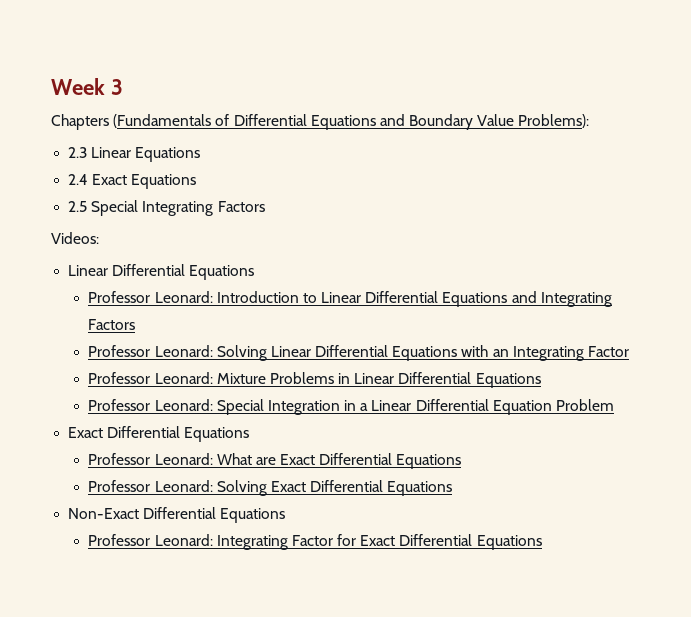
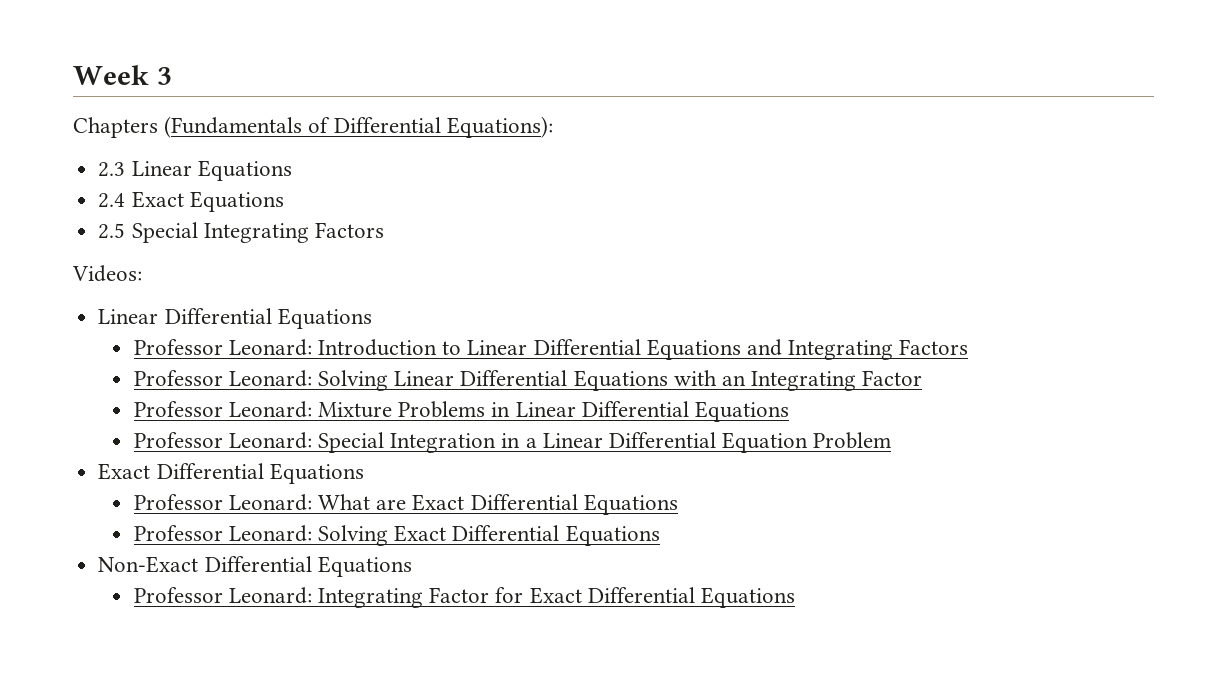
[310,114,590,130] Equations and Boundary Value Problems): -> [446,116,553,138] Equations):

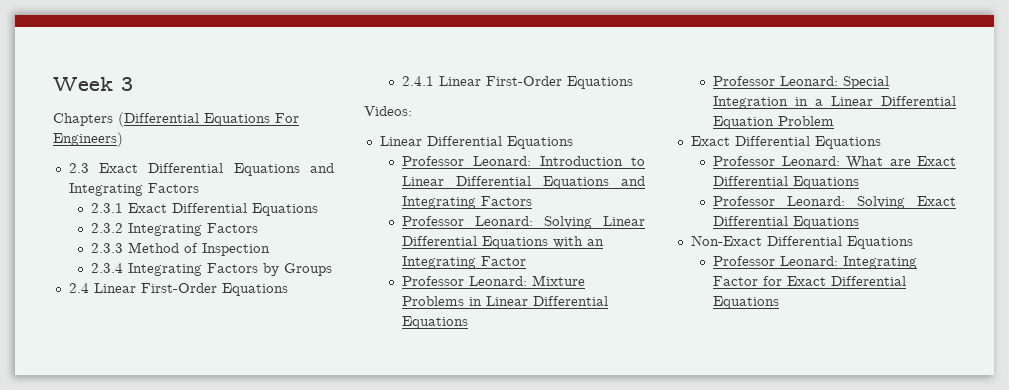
[164,116,553,138] [98,160,292,181] (Fundamentals of Differential Equations): // 2.3 Linear Equations -> [118,112,299,127] [53,132,123,147] [68,163,334,176] [68,183,199,196] [91,203,319,216] [91,223,259,236] [91,242,271,256] [91,263,333,276] (Differential Equations For Engineers) // 2.3 Exact Differential Equations and Integrating Factors // 2.3.1 Exact Differential Equations // 2.3.2 Integrating Factors // 2.3.3 Method of Inspection // 2.3.4 Integrating Factors by Groups
[131,191,284,212] [98,222,384,243] Exact Equations // 2.5 Special Integrating Factors -> [93,283,288,296] [402,76,634,89] Linear First-Order Equations // 2.4.1 Linear First-Order Equations

